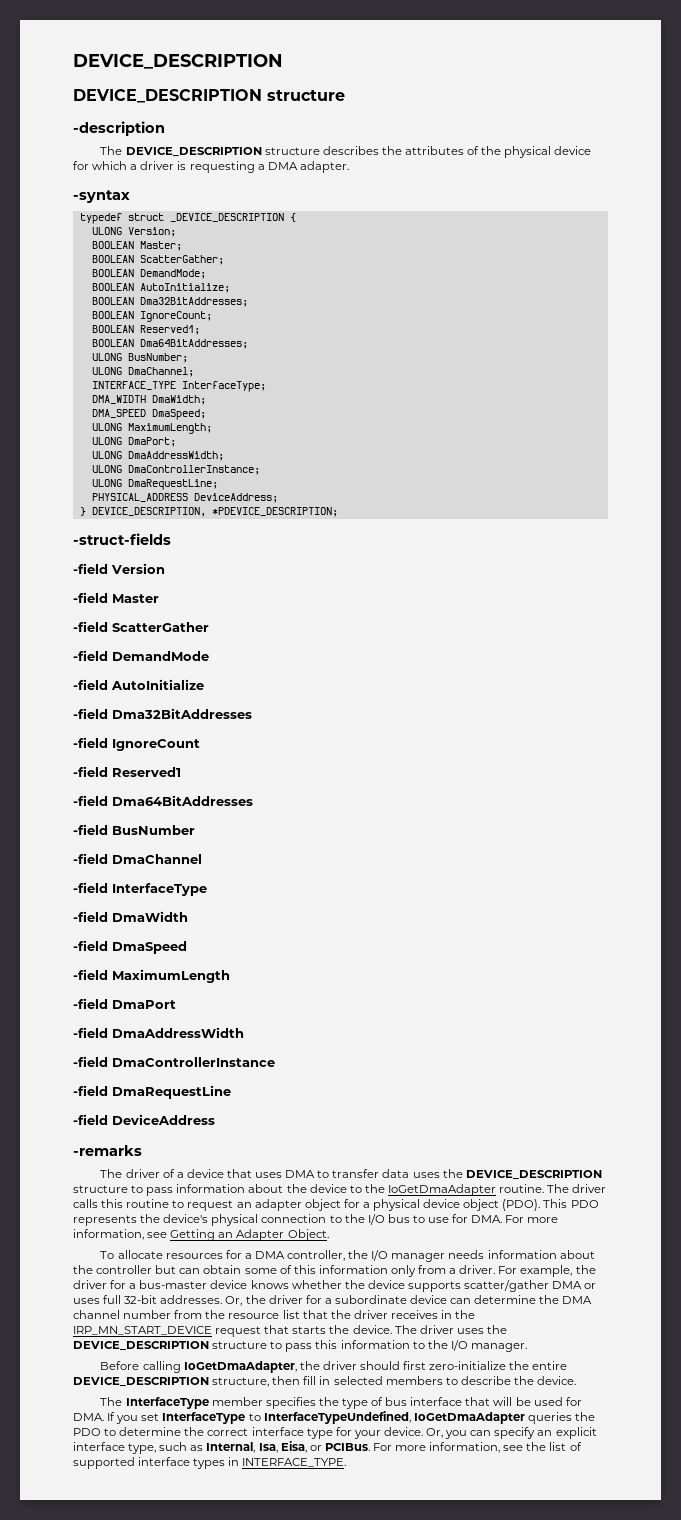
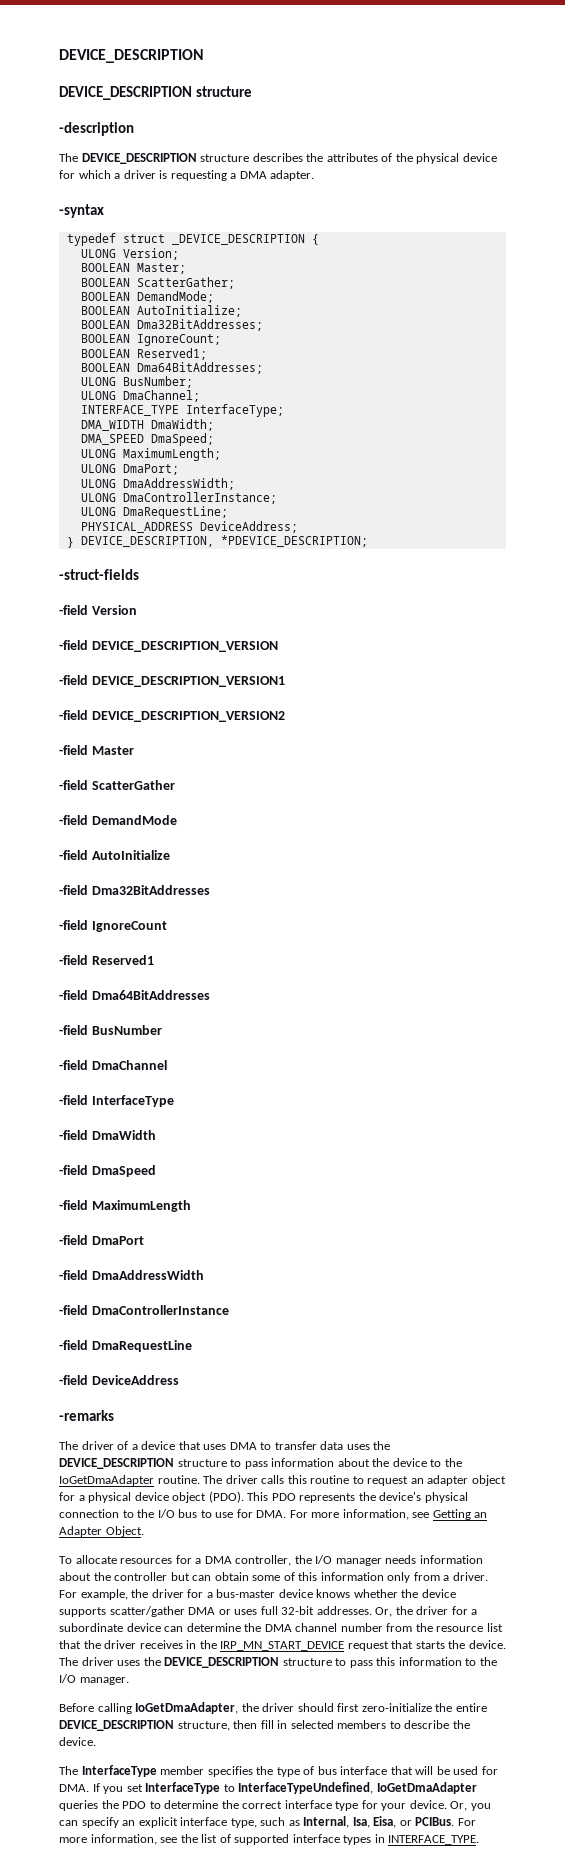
(165, 568) none -> [59,640,278,652] [59,675,285,687] [59,710,285,722] // -field DEVICE_DESCRIPTION_VERSION // -field DEVICE_DESCRIPTION_VERSION1 // -field DEVICE_DESCRIPTION_VERSION2

